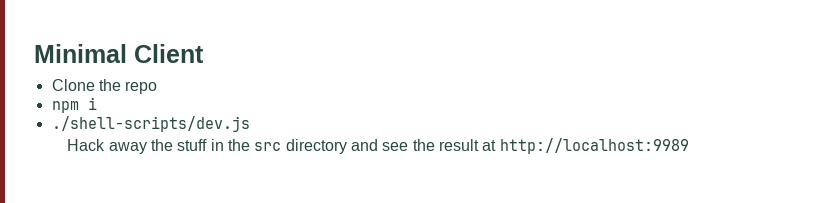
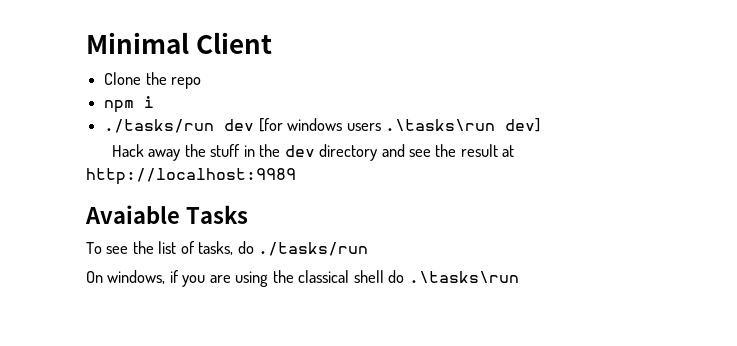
[51,116,250,132] ./shell-scripts/dev.js -> [104,118,540,133] ./tasks/run dev [for windows users .\tasks\run dev]
[254,142,282,151] src -> [284,145,315,157] dev
(689, 146) none -> [85,205,248,224] [86,241,369,256] [86,270,519,287] // Avaiable Tasks // To see the list of tasks, do ./tasks/run // On windows, if you are using the classical shell do .\tasks\run

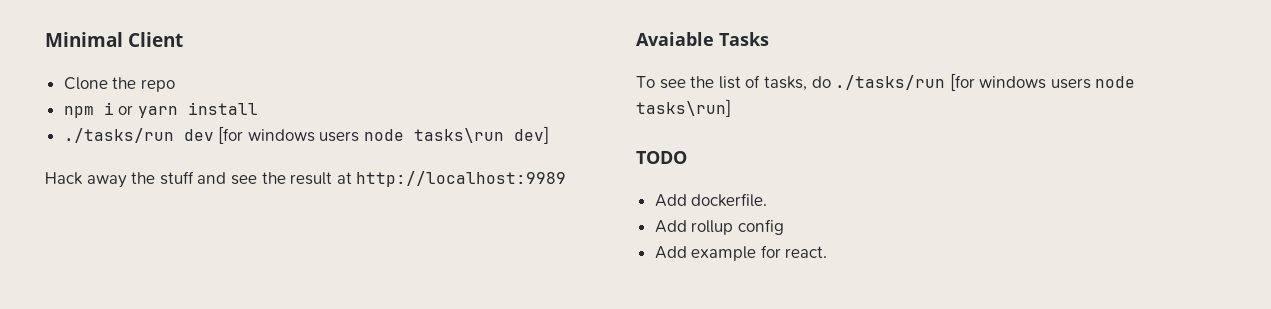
(155, 102) none -> [118,102,258,118] or yarn install
[384,119,495,131] .\tasks\run -> [364,128,505,143] node tasks\run
[243,144,378,161] in the dev directory -> (194, 178) none
[86,270,519,287] // On windows, if you are using the classical shell do .\tasks\run -> [949,73,1136,91] [636,99,731,117] [636,151,687,164] [654,193,768,207] [654,219,784,235] [654,245,828,261] [for windows users node tasks\run] // TODO // Add dockerfile. // Add rollup config // Add example for react.

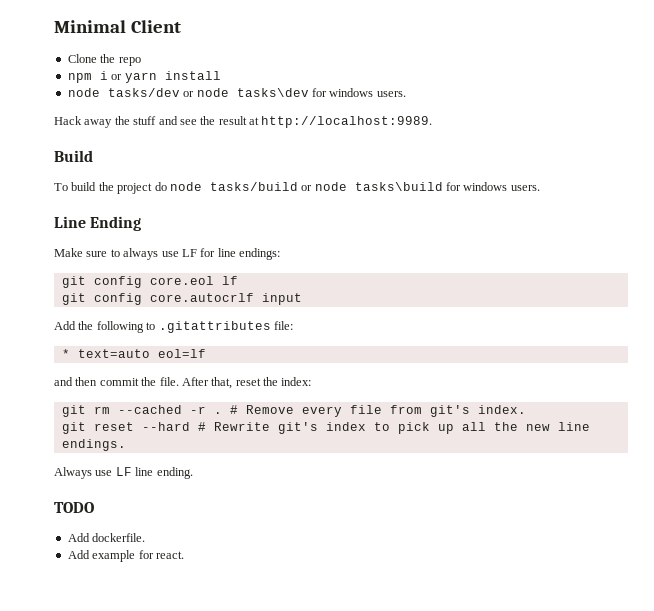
[63,126,550,144] ./tasks/run dev [for windows users node tasks\run dev] -> [67,88,406,97] node tasks/dev or node tasks\dev for windows users.
[356,171,567,187] [636,32,769,46] [636,73,1136,91] [636,99,731,117] http://localhost:9989 // Avaiable Tasks // To see the list of tasks, do ./tasks/run [for windows users node tasks\run] -> [261,116,433,128] [54,150,93,162] [54,182,540,194] [54,216,142,231] [54,248,280,260] [61,276,238,288] [61,293,302,305] [54,321,293,333] [61,349,206,358] [54,377,312,389] [61,405,526,417] [61,422,590,434] [61,439,126,451] [54,467,193,479] http://localhost:9989. // Build // To build the project do node tasks/build or node tasks\build for windows users. // Line Ending // Make sure to always use LF for line endings: // git config core.eol lf // git config core.autocrlf input // Add the following to .gitattributes file: // * text=auto eol=lf // and then commit the file. After that, reset the index: // git rm --cached -r . # Remove every file from git's index. // git reset --hard # Rewrite git's index to pick up all the new line endings. // Always use LF line ending.
[654,219,784,235] // Add rollup config -> (146, 537) none

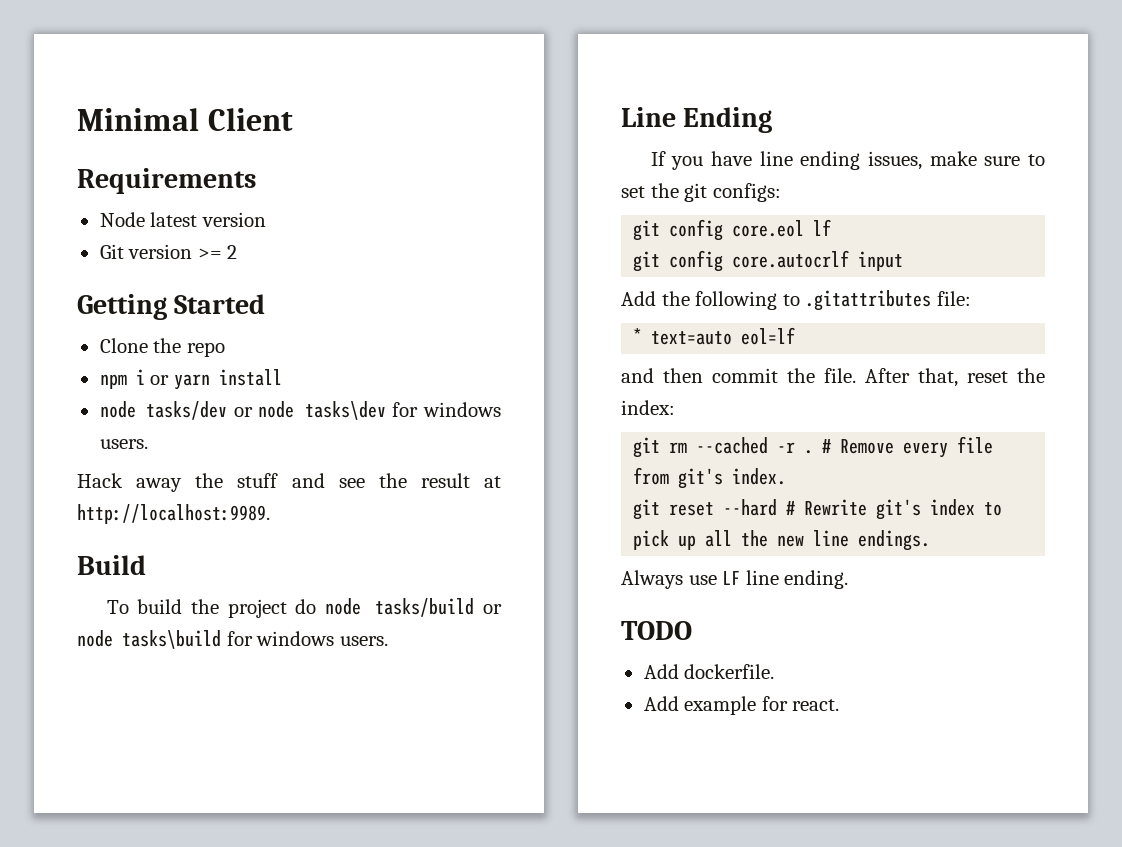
(181, 26) none -> [77,168,256,194] [99,212,266,227] [99,244,238,259] [77,294,266,320] // Requirements // Node latest version // Git version >= 2 // Getting Started
[54,248,280,260] Make sure to always use LF for line endings: -> [650,151,1045,170] [621,183,781,202] If you have line ending issues, make sure to set the git configs:

